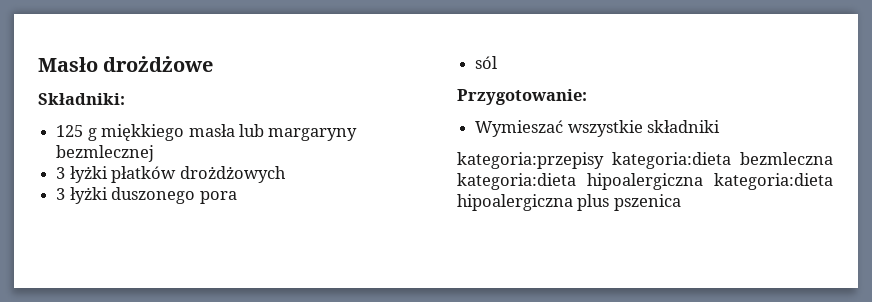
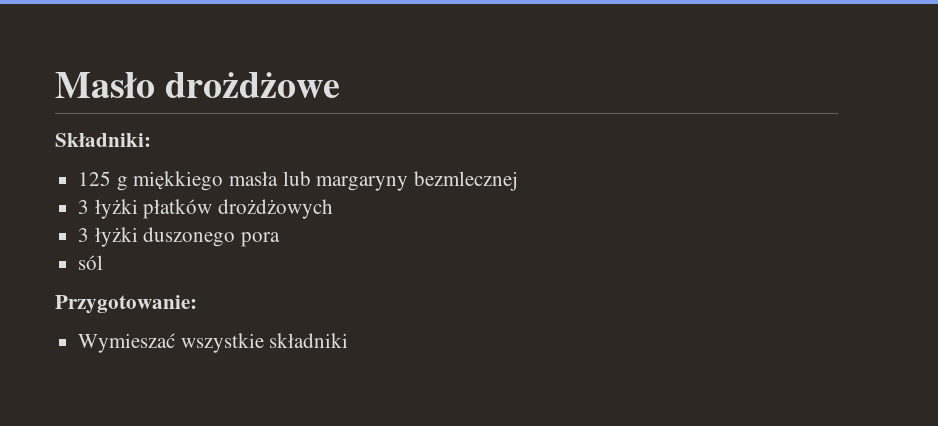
[457,152,833,169] [457,173,833,190] [457,194,681,211] // kategoria:przepisy kategoria:dieta bezmleczna kategoria:dieta hipoalergiczna kategoria:dieta hipoalergiczna plus pszenica -> (349, 340) none

